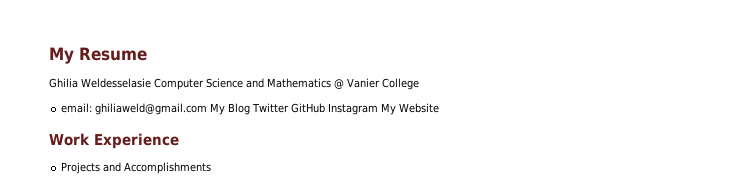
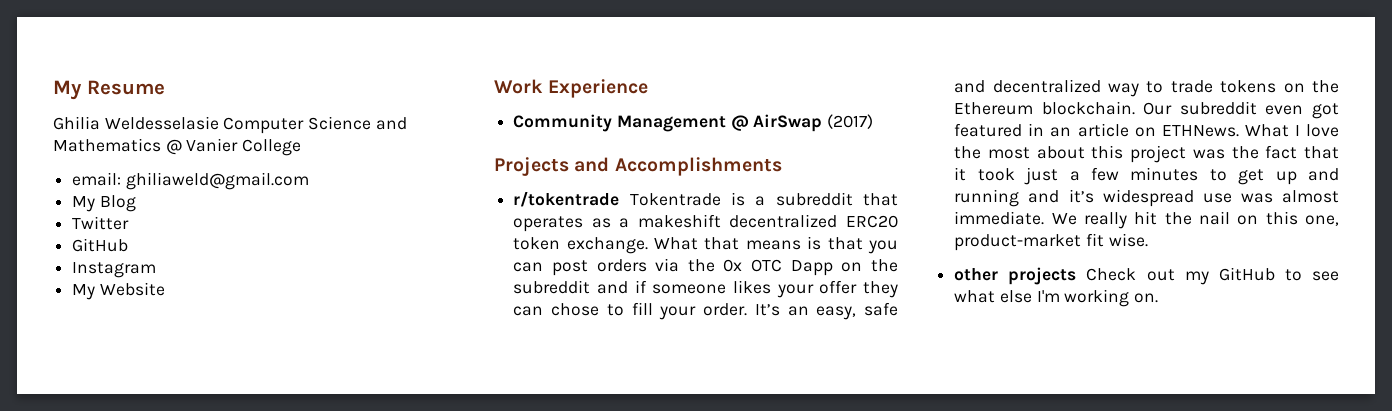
(208, 109) none -> (309, 181) //
(251, 109) none -> (136, 203) //
[291,103,326,113] GitHub -> [72,238,129,252] // GitHub //
(379, 109) none -> (157, 270) //
[61,162,212,174] Projects and Accomplishments -> [513,114,874,132] [494,157,782,176] [513,191,898,207] [513,214,898,232] [513,236,898,254] [513,258,898,276] [513,280,899,298] [513,302,898,320] [954,79,1339,97] [954,101,1339,119] [954,123,1339,137] [954,145,1339,163] [954,167,1339,185] [954,189,1339,207] [954,211,1339,229] [954,233,1148,251] [954,267,1339,285] [954,289,1159,307] Community Management @ AirSwap (2017) // Projects and Accomplishments // r/tokentrade Tokentrade is a subreddit that operates as a makeshift decentralized ERC20 token exchange. What that means is that you can post orders via the 0x OTC Dapp on the subreddit and if someone likes your offer they can chose to fill your order. It’s an easy, safe and decentralized way to trade tokens on the Ethereum blockchain. Our subreddit even got featured in an article on ETHNews. What I love the most about this project was the fact that it took just a few minutes to get up and running and it’s widespread use was almost immediate. We really hit the nail on this one, product-market fit wise. // other projects Check out my GitHub to see what else I'm working on.

